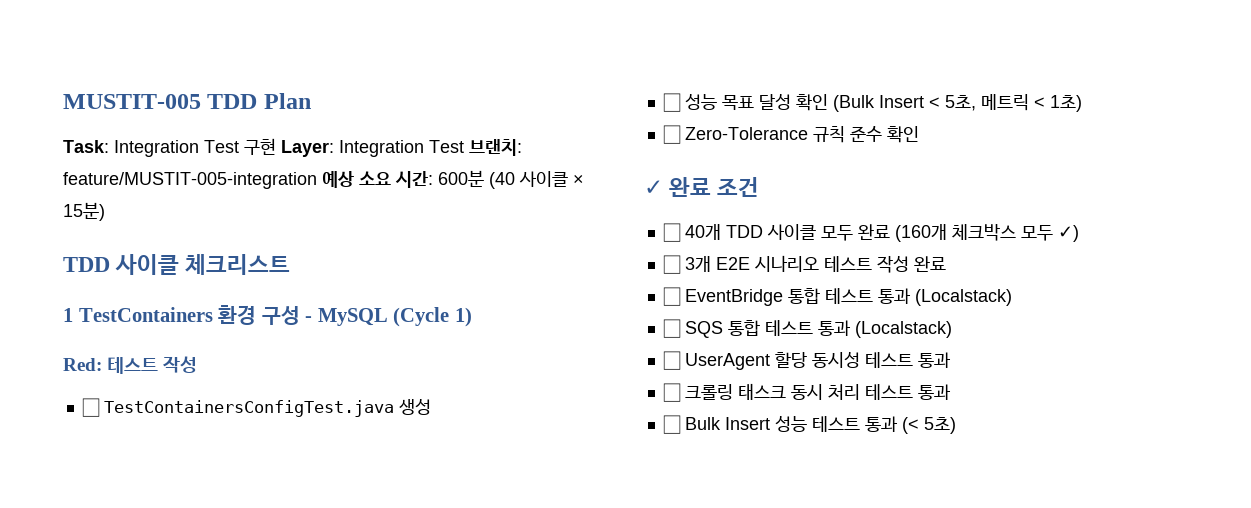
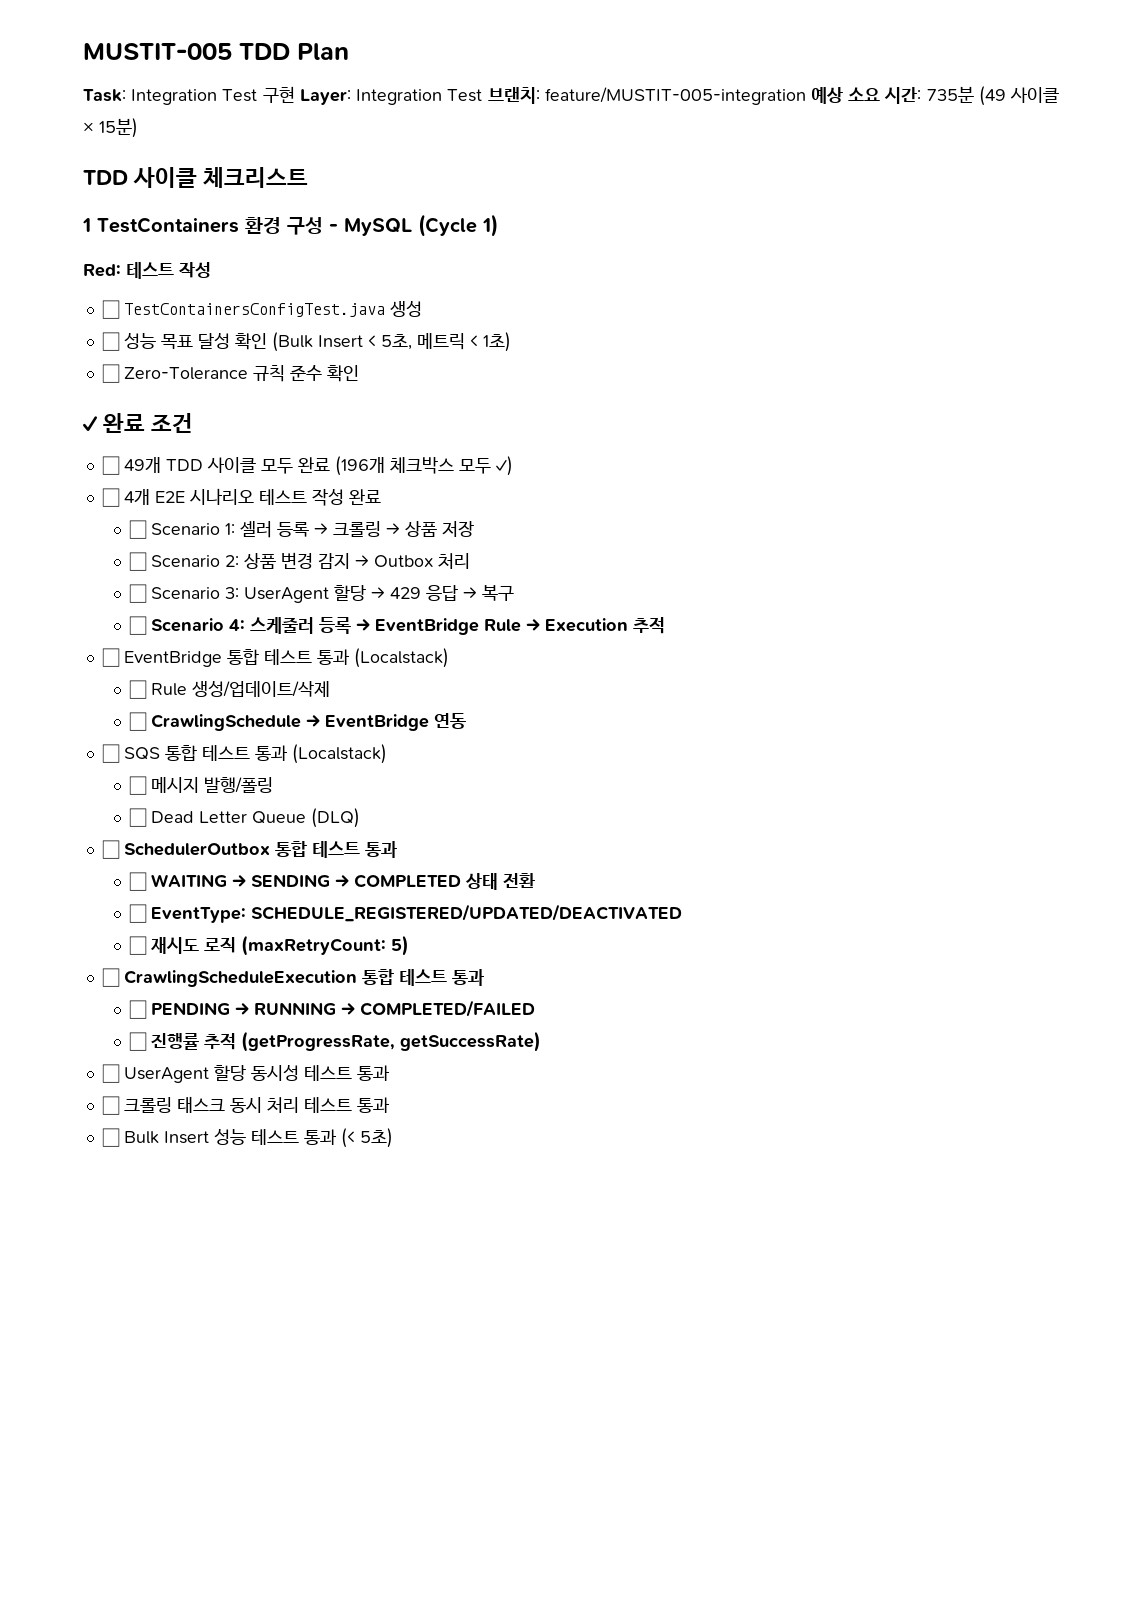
[438,170,515,189] 600분 (40 -> [926,86,1006,106] 735분 (49
[684,224,721,240] 40개 -> [123,457,161,473] 49개
[894,224,947,242] (160개 -> [334,456,385,476] (196개
[684,256,711,272] 3개 -> [123,489,150,505] 4개
(946, 264) none -> [129,520,475,539] [129,552,471,571] [129,584,515,603] [129,616,666,635] // ☐ Scenario 1: 셀러 등록 → 크롤링 → 상품 저장 // ☐ Scenario 2: 상품 변경 감지 → Outbox 처리 // ☐ Scenario 3: UserAgent 할당 → 429 응답 → 복구 // ☐ Scenario 4: 스케줄러 등록 → EventBridge Rule → Execution 추적
(1012, 297) none -> [129,680,331,699] [129,712,467,731] // ☐ Rule 생성/업데이트/삭제 // ☐ CrawlingSchedule → EventBridge 연동
(952, 329) none -> [129,776,274,795] [129,808,361,828] [101,840,397,859] [129,872,536,891] [129,904,683,923] [129,935,410,956] [101,968,484,987] [129,1000,536,1019] [129,1031,542,1052] // ☐ 메시지 발행/폴링 // ☐ Dead Letter Queue (DLQ) // ☐ SchedulerOutbox 통합 테스트 통과 // ☐ WAITING → SENDING → COMPLETED 상태 전환 // ☐ EventType: SCHEDULE_REGISTERED/UPDATED/DEACTIVATED // ☐ 재시도 로직 (maxRetryCount: 5) // ☐ CrawlingScheduleExecution 통합 테스트 통과 // ☐ PENDING → RUNNING → COMPLETED/FAILED // ☐ 진행률 추적 (getProgressRate, getSuccessRate)

